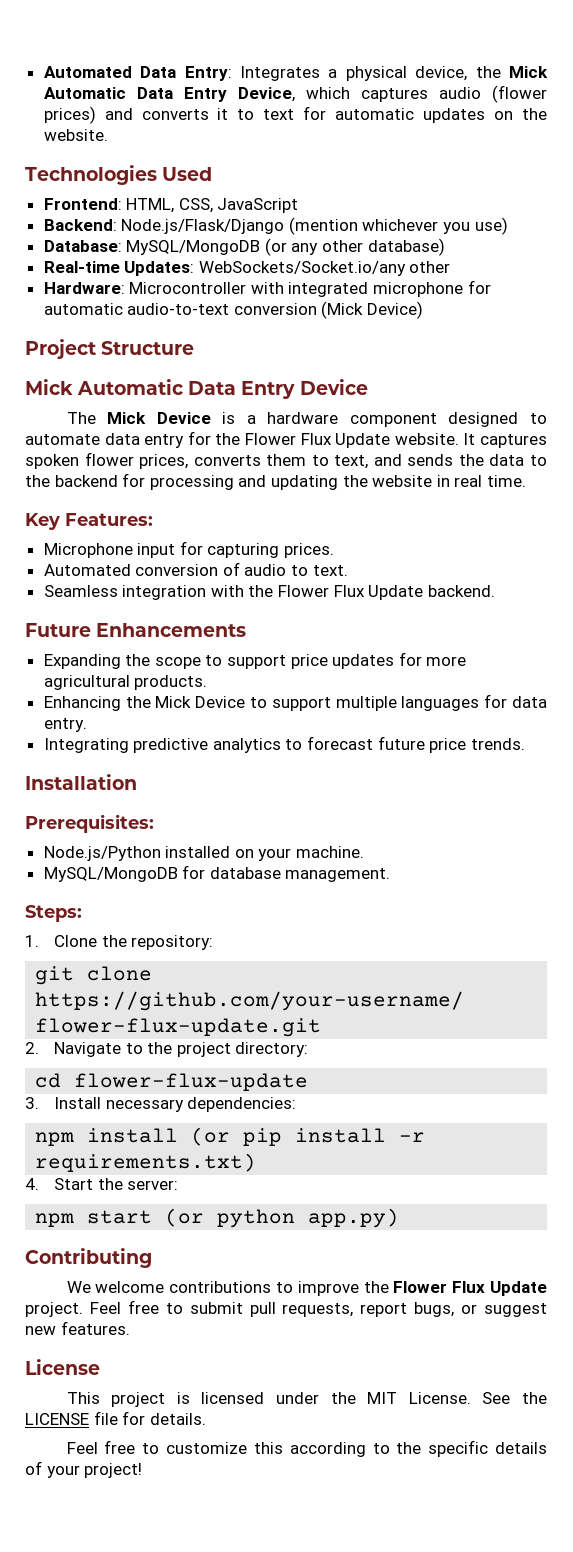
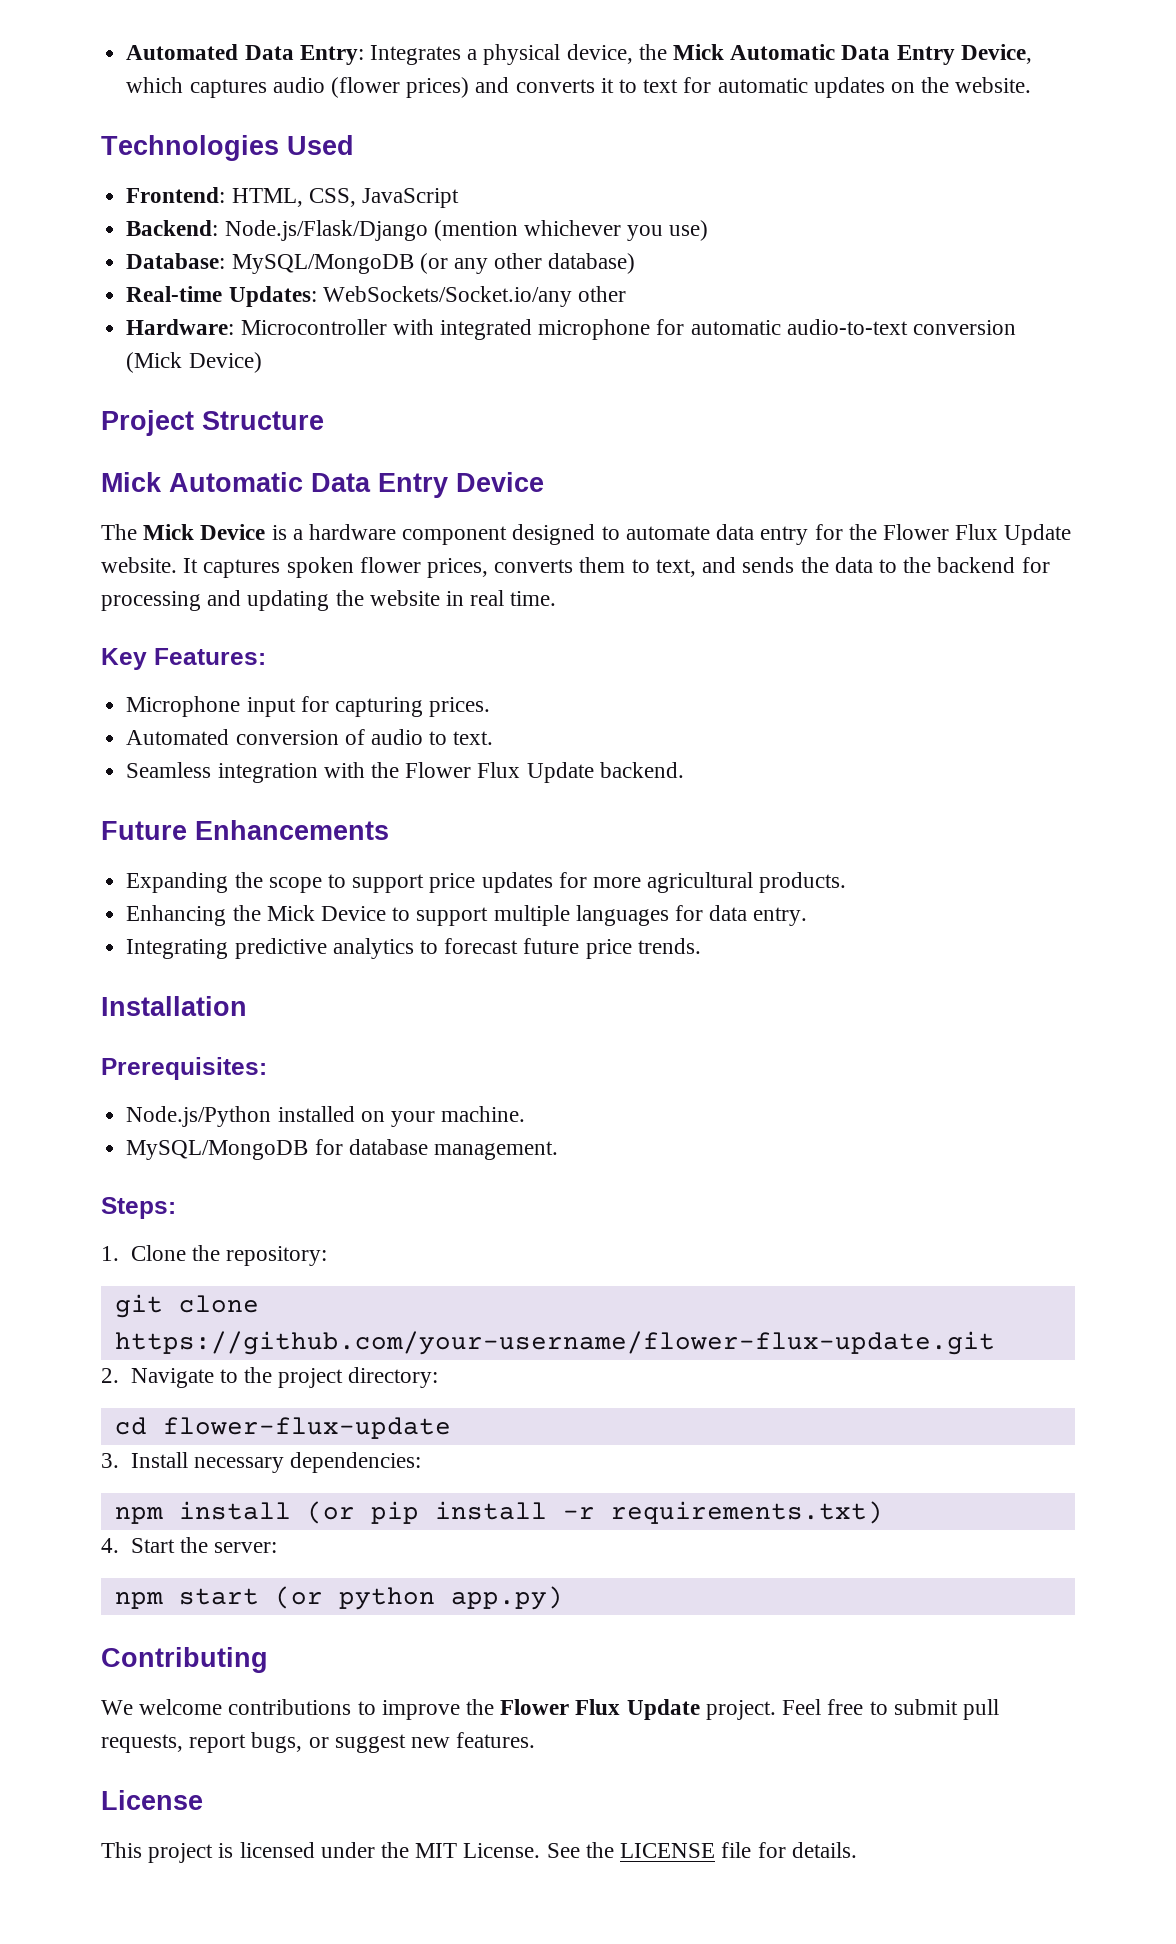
[66,1440,547,1457] [25,1461,143,1478] // Feel free to customize this according to the specific details of your project! -> (857, 1850) none

